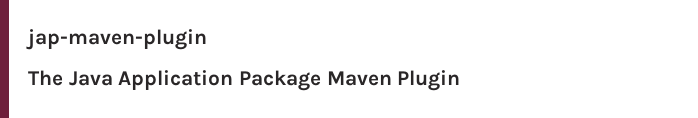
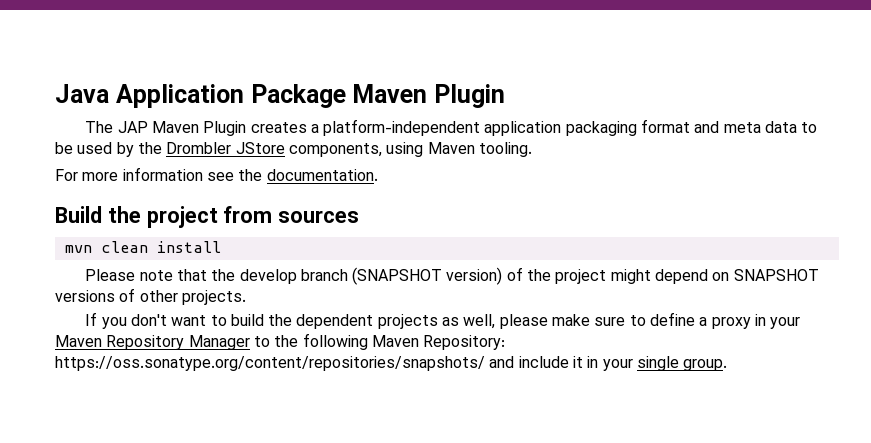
[26,29,207,50] [28,70,63,86] jap-maven-plugin // The -> (55, 93) none
(461, 80) none -> [85,119,818,136] [55,142,532,157] [55,167,378,181] [55,206,360,228] [64,241,221,253] [85,267,819,285] [55,288,246,305] [85,312,801,329] [55,333,506,350] [55,356,728,371] // The JAP Maven Plugin creates a platform-independent application packaging format and meta data to be used by the Drombler JStore components, using Maven tooling. // For more information see the documentation. // Build the project from sources // mvn clean install // Please note that the develop branch (SNAPSHOT version) of the project might depend on SNAPSHOT versions of other projects. // If you don't want to build the dependent projects as well, please make sure to define a proxy in your Maven Repository Manager to the following Maven Repository: https://oss.sonatype.org/content/repositories/snapshots/ and include it in your single group.

